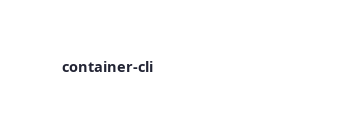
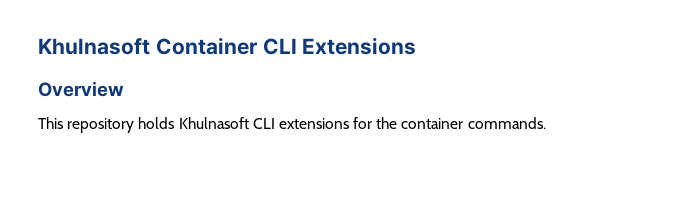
[62,61,153,72] container-cli -> [38,37,417,55] [38,81,124,97] [38,117,546,133] Khulnasoft Container CLI Extensions // Overview // This repository holds Khulnasoft CLI extensions for the container commands.

